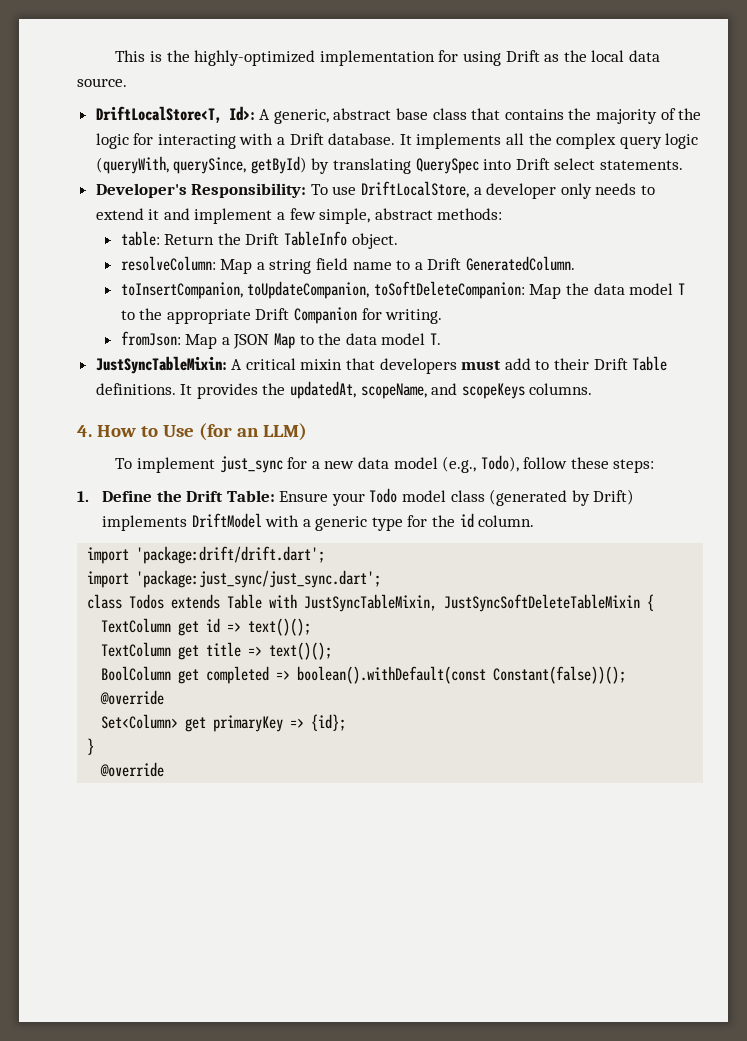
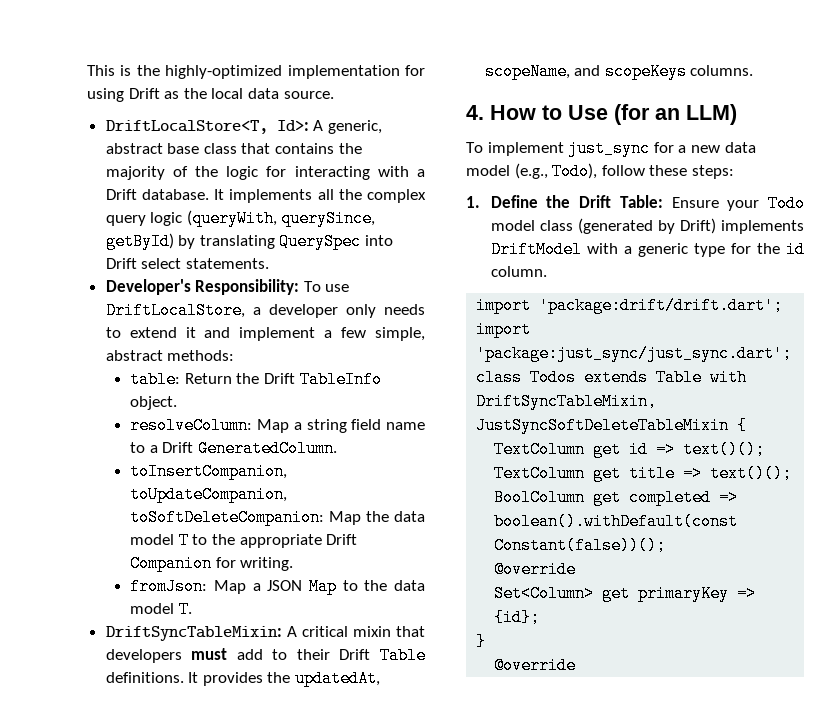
[95,356,227,374] JustSyncTableMixin: -> [105,626,282,641] DriftSyncTableMixin:
[304,594,438,612] JustSyncTableMixin, -> [476,393,658,410] DriftSyncTableMixin,

